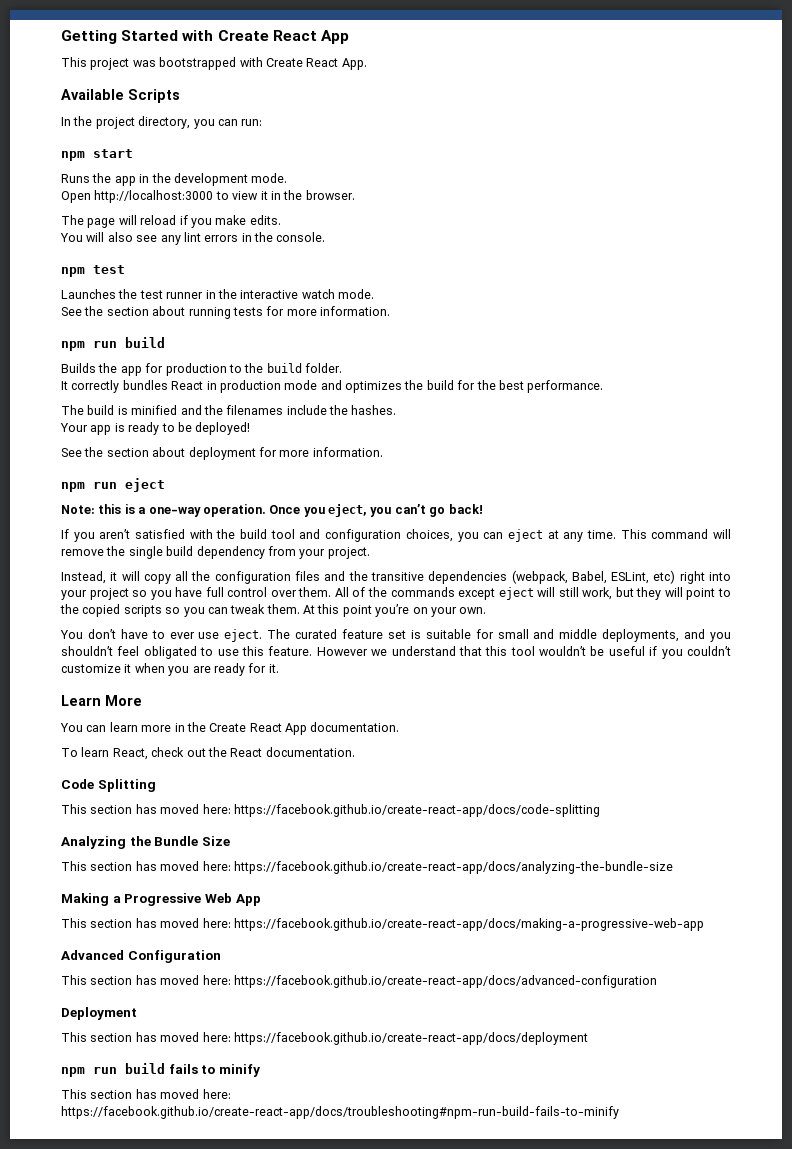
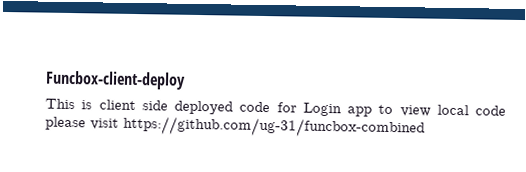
[61,30,349,44] [61,57,367,70] [61,89,180,103] [61,116,263,129] [61,149,133,161] [61,173,288,186] [61,190,355,203] [61,215,281,228] [60,232,326,245] [61,265,125,277] [61,289,374,299] [61,306,390,319] [61,337,165,351] [61,363,342,376] [61,380,604,393] [61,405,397,415] [60,422,251,435] [61,447,383,460] [61,478,165,492] [61,504,483,517] [61,529,731,542] [61,546,370,559] [61,570,731,584] [61,587,731,600] [60,604,487,617] [60,629,732,642] [61,646,732,659] [61,663,279,676] [61,695,142,706] [60,722,400,735] [61,747,355,760] [61,779,156,792] [61,804,600,817] [61,836,230,849] [61,861,673,874] [61,893,261,906] [61,918,704,931] [61,950,221,963] [61,975,657,988] [61,1007,137,1020] [61,1032,588,1045] [61,1063,260,1077] [61,1089,231,1099] [61,1106,619,1119] Getting Started with Create React App // This project was bootstrapped with Create React App. // Available Scripts // In the project directory, you can run: // npm start // Runs the app in the development mode. // Open http://localhost:3000 to view it in the browser. // The page will reload if you make edits. // You will also see any lint errors in the console. // npm test // Launches the test runner in the interactive watch mode. // See the section about running tests for more information. // npm run build // Builds the app for production to the build folder. // It correctly bundles React in production mode and optimizes the build for the best performance. // The build is minified and the filenames include the hashes. // Your app is ready to be deployed! // See the section about deployment for more information. // npm run eject // Note: this is a one-way operation. Once you eject, you can’t go back! // If you aren’t satisfied with the build tool and configuration choices, you can eject at any time. This command will remove the single build dependency from your project. // Instead, it will copy all the configuration files and the transitive dependencies (webpack, Babel, ESLint, etc) right into your project so you have full control over them. All of the commands except eject will still work, but they will point to the copied scripts so you can tweak them. At this point you’re on your own. // You don’t have to ever use eject. The curated feature set is suitable for small and middle deployments, and you shouldn’t feel obligated to use this feature. However we understand that this tool wouldn’t be useful if you couldn’t customize it when you are ready for it. // Learn More // You can learn more in the Create React App documentation. // To learn React, check out the React documentation. // Code Splitting // This section has moved here: https://facebook.github.io/create-react-app/docs/code-splitting // Analyzing the Bundle Size // This section has moved here: https://facebook.github.io/create-react-app/docs/analyzing-the-bundle-size // Making a Progressive Web App // This section has moved here: https://facebook.github.io/create-react-app/docs/making-a-progressive-web-app // Advanced Configuration // This section has moved here: https://facebook.github.io/create-react-app/docs/advanced-configuration // Deployment // This section has moved here: https://facebook.github.io/create-react-app/docs/deployment // npm run build fails to minify // This section has moved here: https://facebook.github.io/create-react-app/docs/troubleshooting#npm-run-build-fails-to-minify -> [45,70,186,90] [45,98,506,117] [45,115,425,139] Funcbox-client-deploy // This is client side deployed code for Login app to view local code please visit https://github.com/ug-31/funcbox-combined

